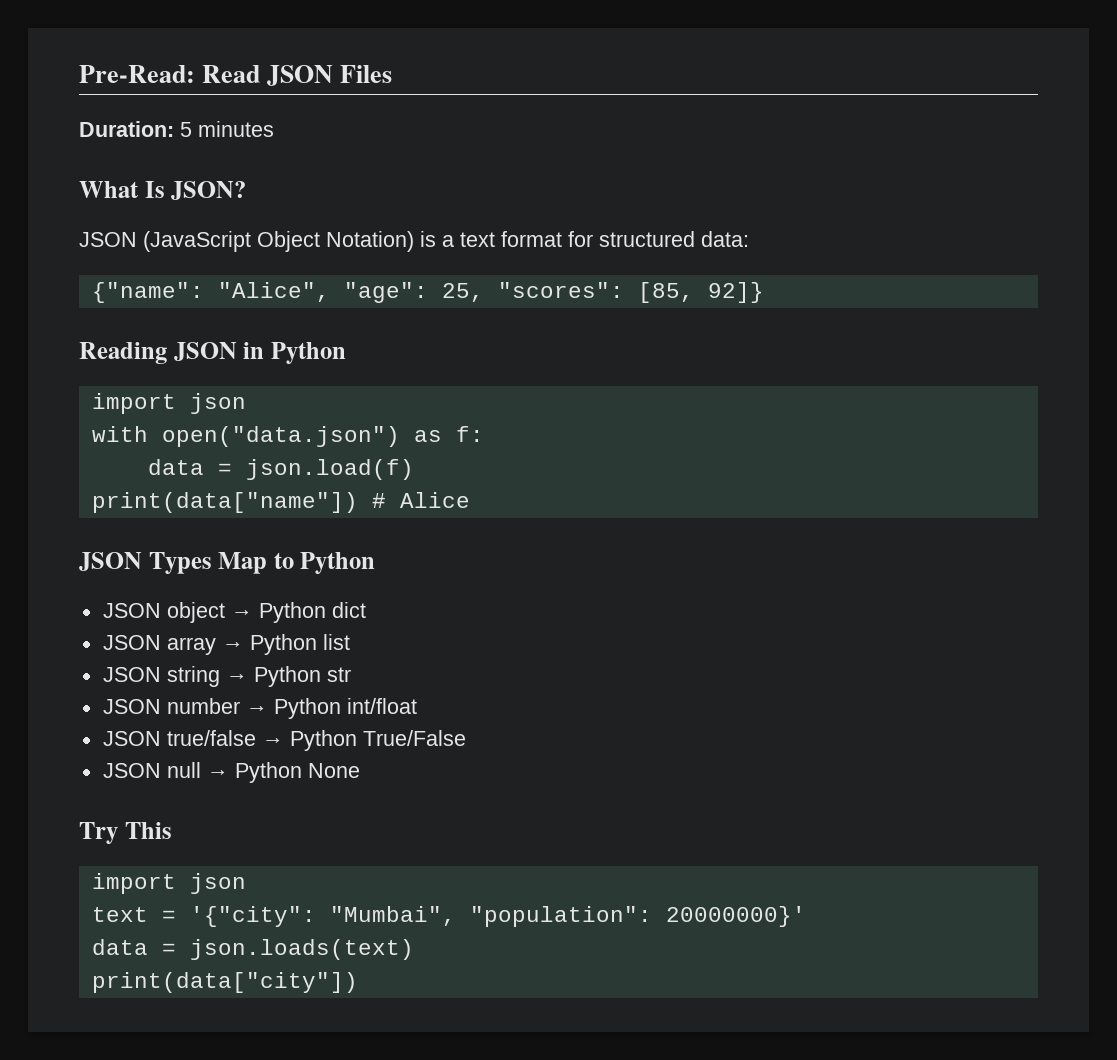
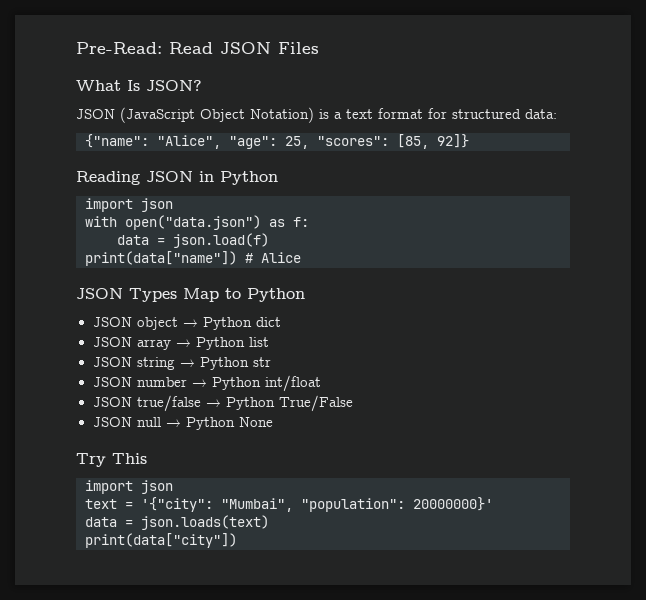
[79,121,274,137] // Duration: 5 minutes -> (319, 48) none

